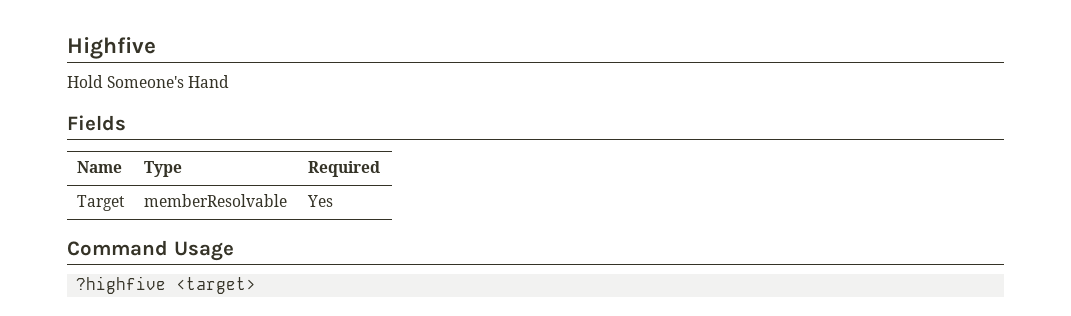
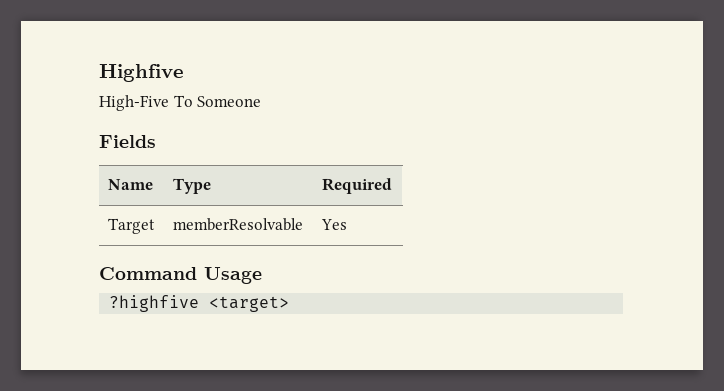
[67,75,230,88] Hold Someone's Hand -> [99,95,262,111] High-Five To Someone

